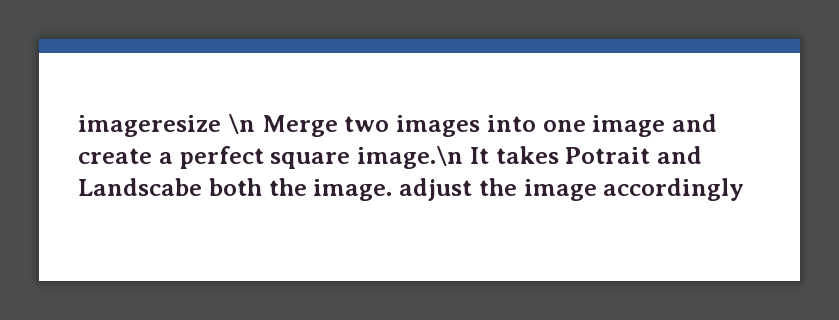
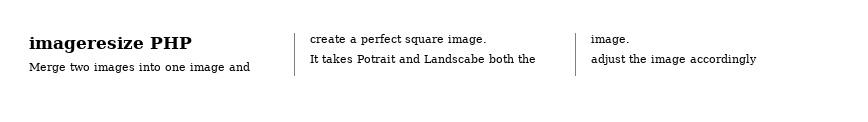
[227,114,255,134] \n -> [150,37,192,49] PHP //
[357,146,463,169] image.\n -> [448,35,487,45] image. //
(393, 190) none -> (630, 40) //

